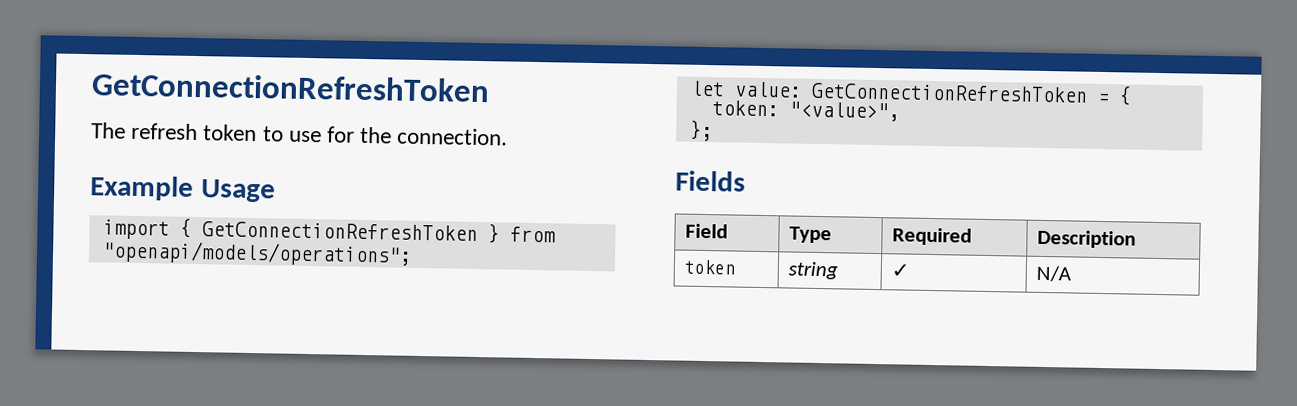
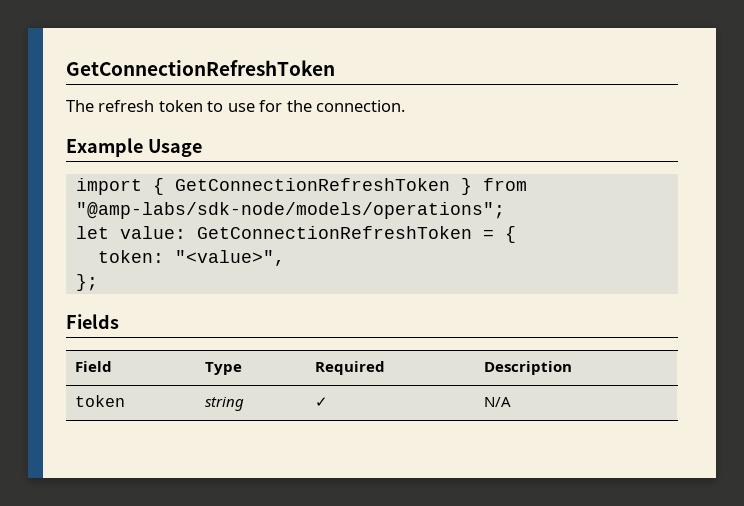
[101,240,412,267] "openapi/models/operations"; -> [75,202,505,219] "@amp-labs/sdk-node/models/operations";

